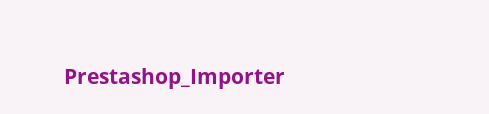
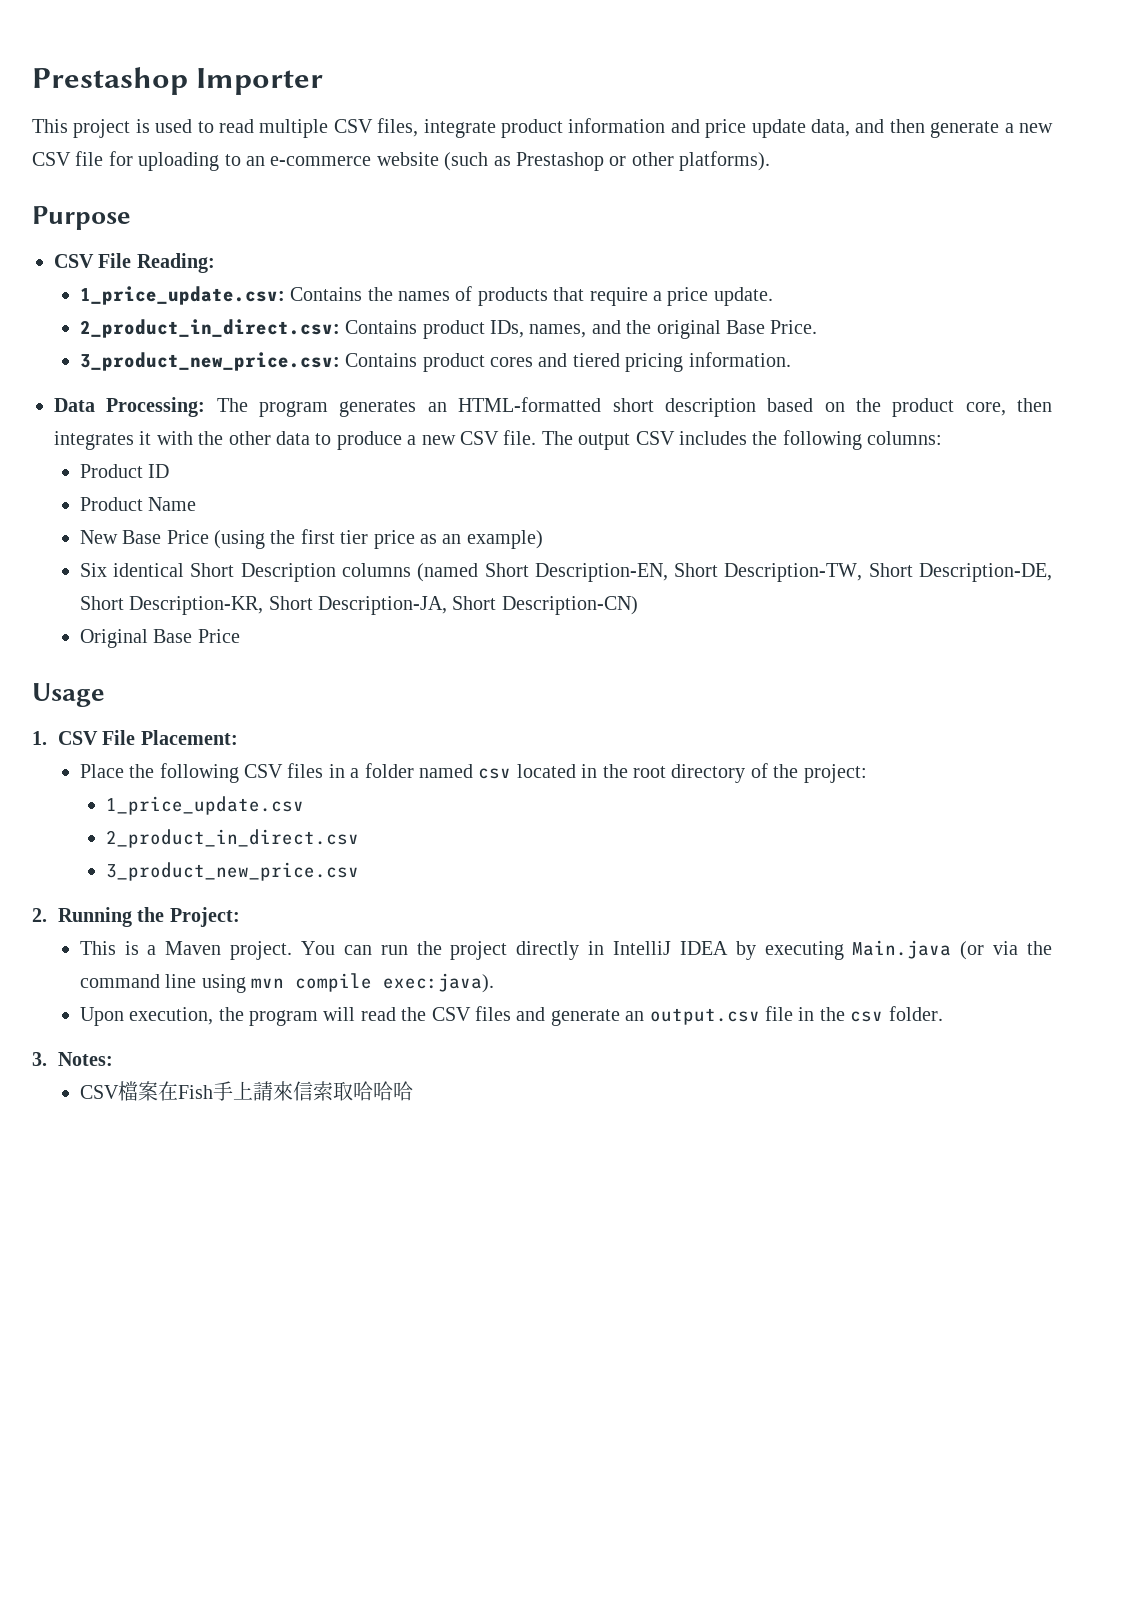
[64,68,285,89] Prestashop_Importer -> [32,67,324,95] [32,118,1053,138] [32,151,771,171] [32,206,131,230] [54,253,215,273] [79,286,773,306] [79,319,818,339] [79,352,791,372] [54,397,1053,417] [54,430,943,450] [79,464,170,478] [79,497,197,511] [79,529,543,549] [79,563,1052,582] [79,596,638,615] [79,629,240,648] [32,683,105,707] [32,730,238,745] [79,763,867,783] [105,796,304,815] [105,829,359,848] [105,862,359,881] [32,907,240,927] [79,940,1053,960] [79,973,494,993] [79,1006,943,1026] [32,1052,113,1066] [79,1081,413,1101] Prestashop Importer // This project is used to read multiple CSV files, integrate product information and price update data, and then generate a new CSV file for uploading to an e-commerce website (such as Prestashop or other platforms). // Purpose // CSV File Reading: // 1_price_update.csv: Contains the names of products that require a price update. // 2_product_in_direct.csv: Contains product IDs, names, and the original Base Price. // 3_product_new_price.csv: Contains product cores and tiered pricing information. // Data Processing: The program generates an HTML-formatted short description based on the product core, then integrates it with the other data to produce a new CSV file. The output CSV includes the following columns: // Product ID // Product Name // New Base Price (using the first tier price as an example) // Six identical Short Description columns (named Short Description-EN, Short Description-TW, Short Description-DE, Short Description-KR, Short Description-JA, Short Description-CN) // Original Base Price // Usage // 1. CSV File Placement: // Place the following CSV files in a folder named csv located in the root directory of the project: // 1_price_update.csv // 2_product_in_direct.csv // 3_product_new_price.csv // 2. Running the Project: // This is a Maven project. You can run the project directly in IntelliJ IDEA by executing Main.java (or via the command line using mvn compile exec:java). // Upon execution, the program will read the CSV files and generate an output.csv file in the csv folder. // 3. Notes: // CSV檔案在Fish手上請來信索取哈哈哈

